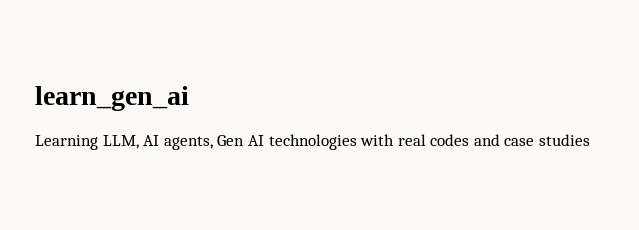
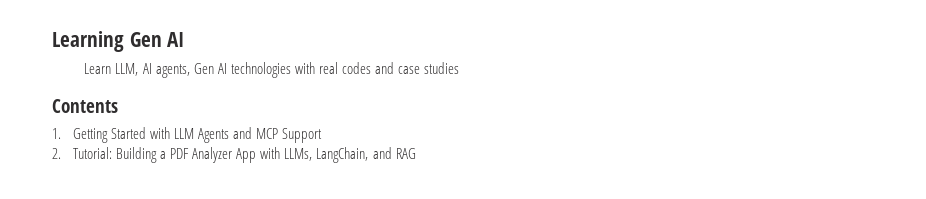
[35,86,189,111] [35,135,98,150] learn_gen_ai // Learning -> [52,31,185,52] [84,63,112,74] Learning Gen AI // Learn
(591, 140) none -> [52,99,118,113] [52,127,323,143] [52,147,416,163] // Contents // 1. Getting Started with LLM Agents and MCP Support // 2. Tutorial: Building a PDF Analyzer App with LLMs, LangChain, and RAG

